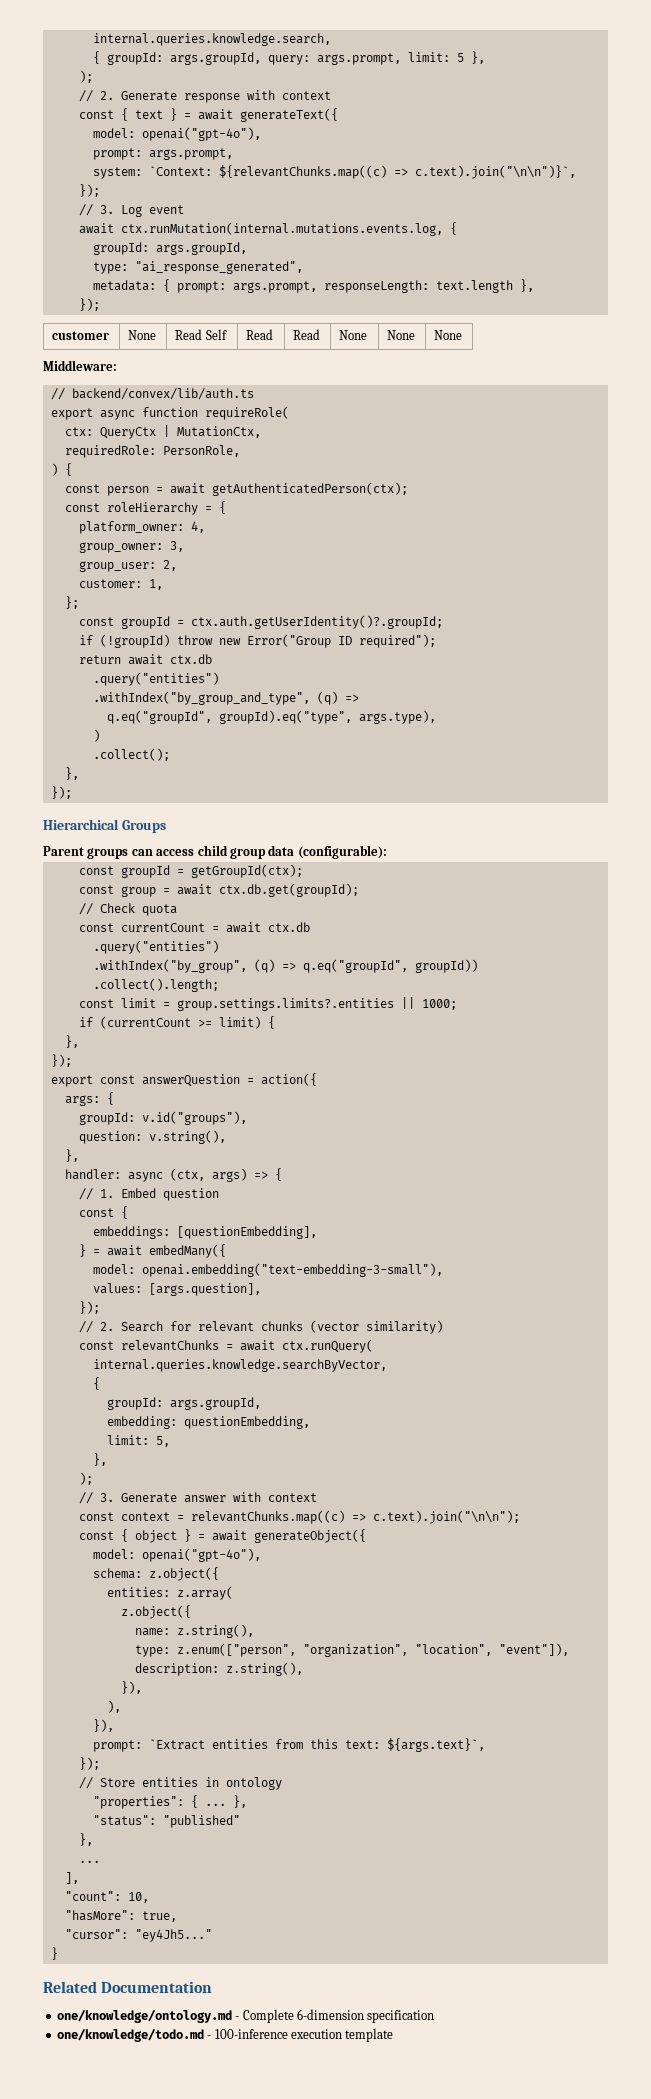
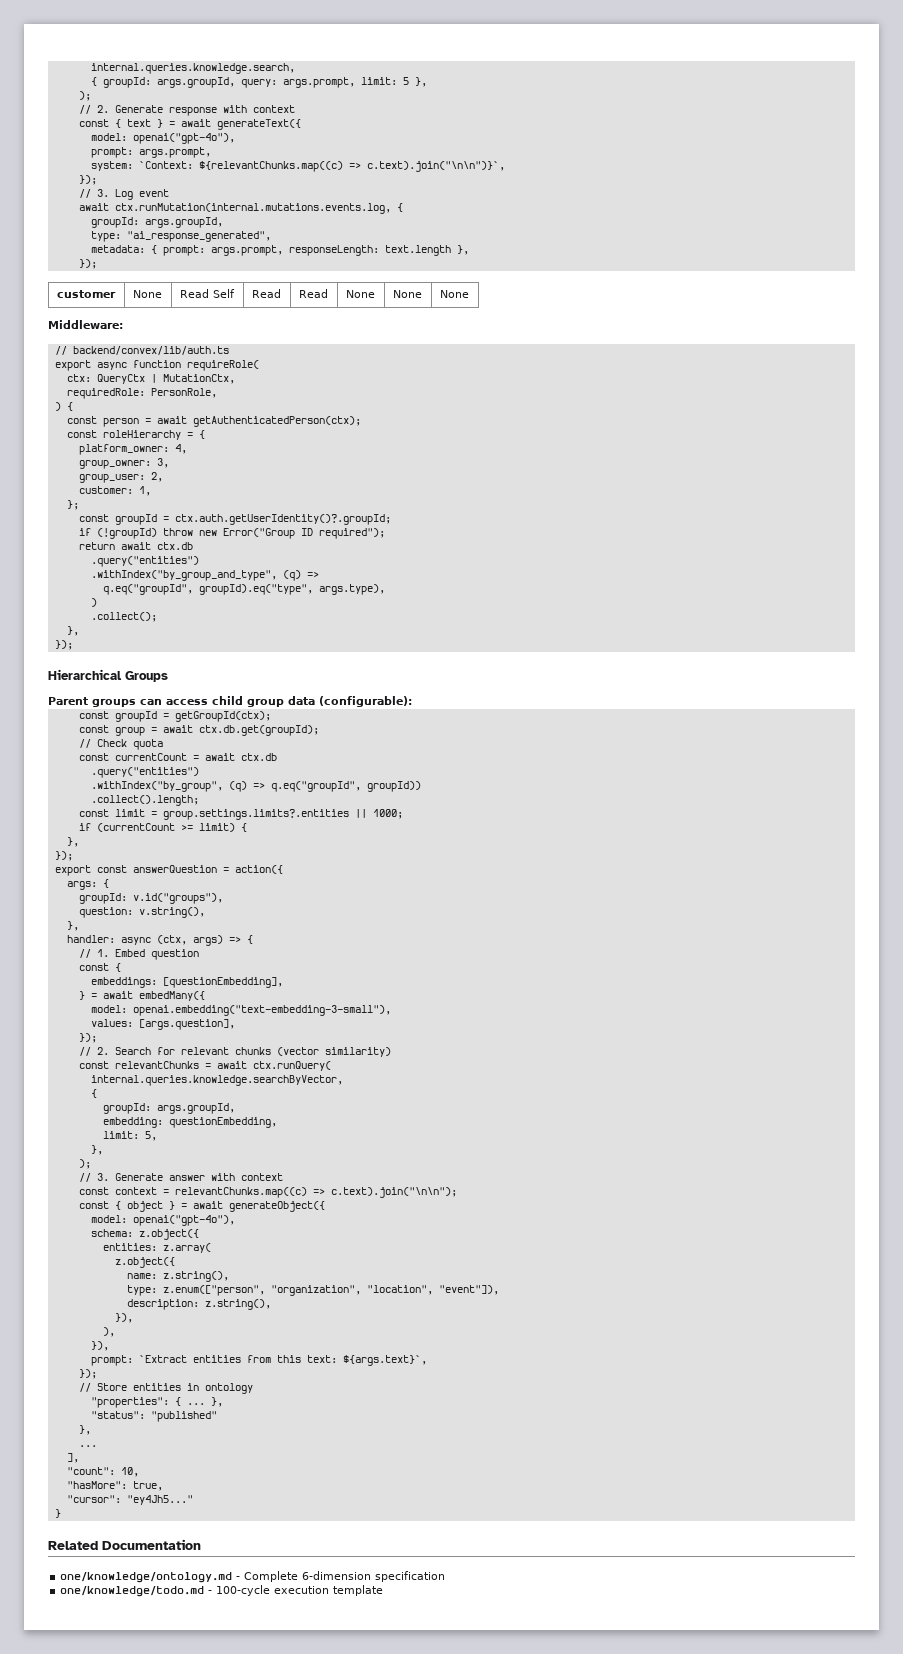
[214,2029,288,2039] 100-inference -> [216,1585,271,1596] 100-cycle

